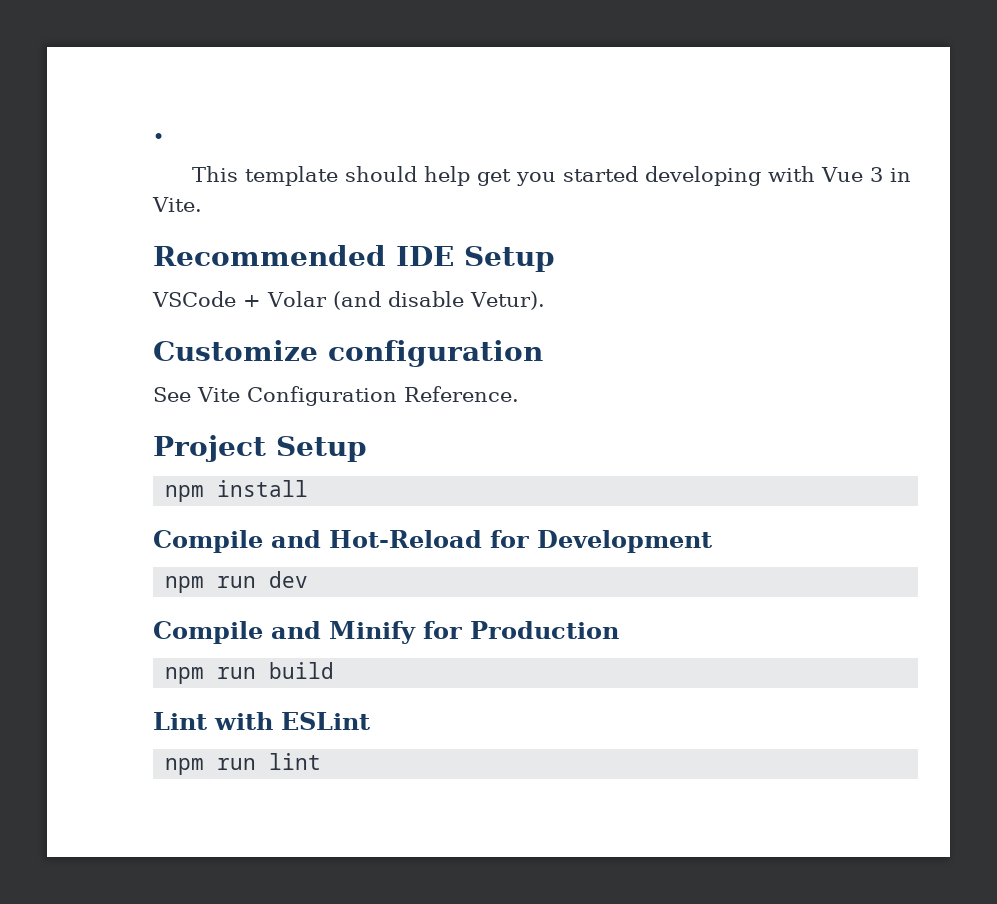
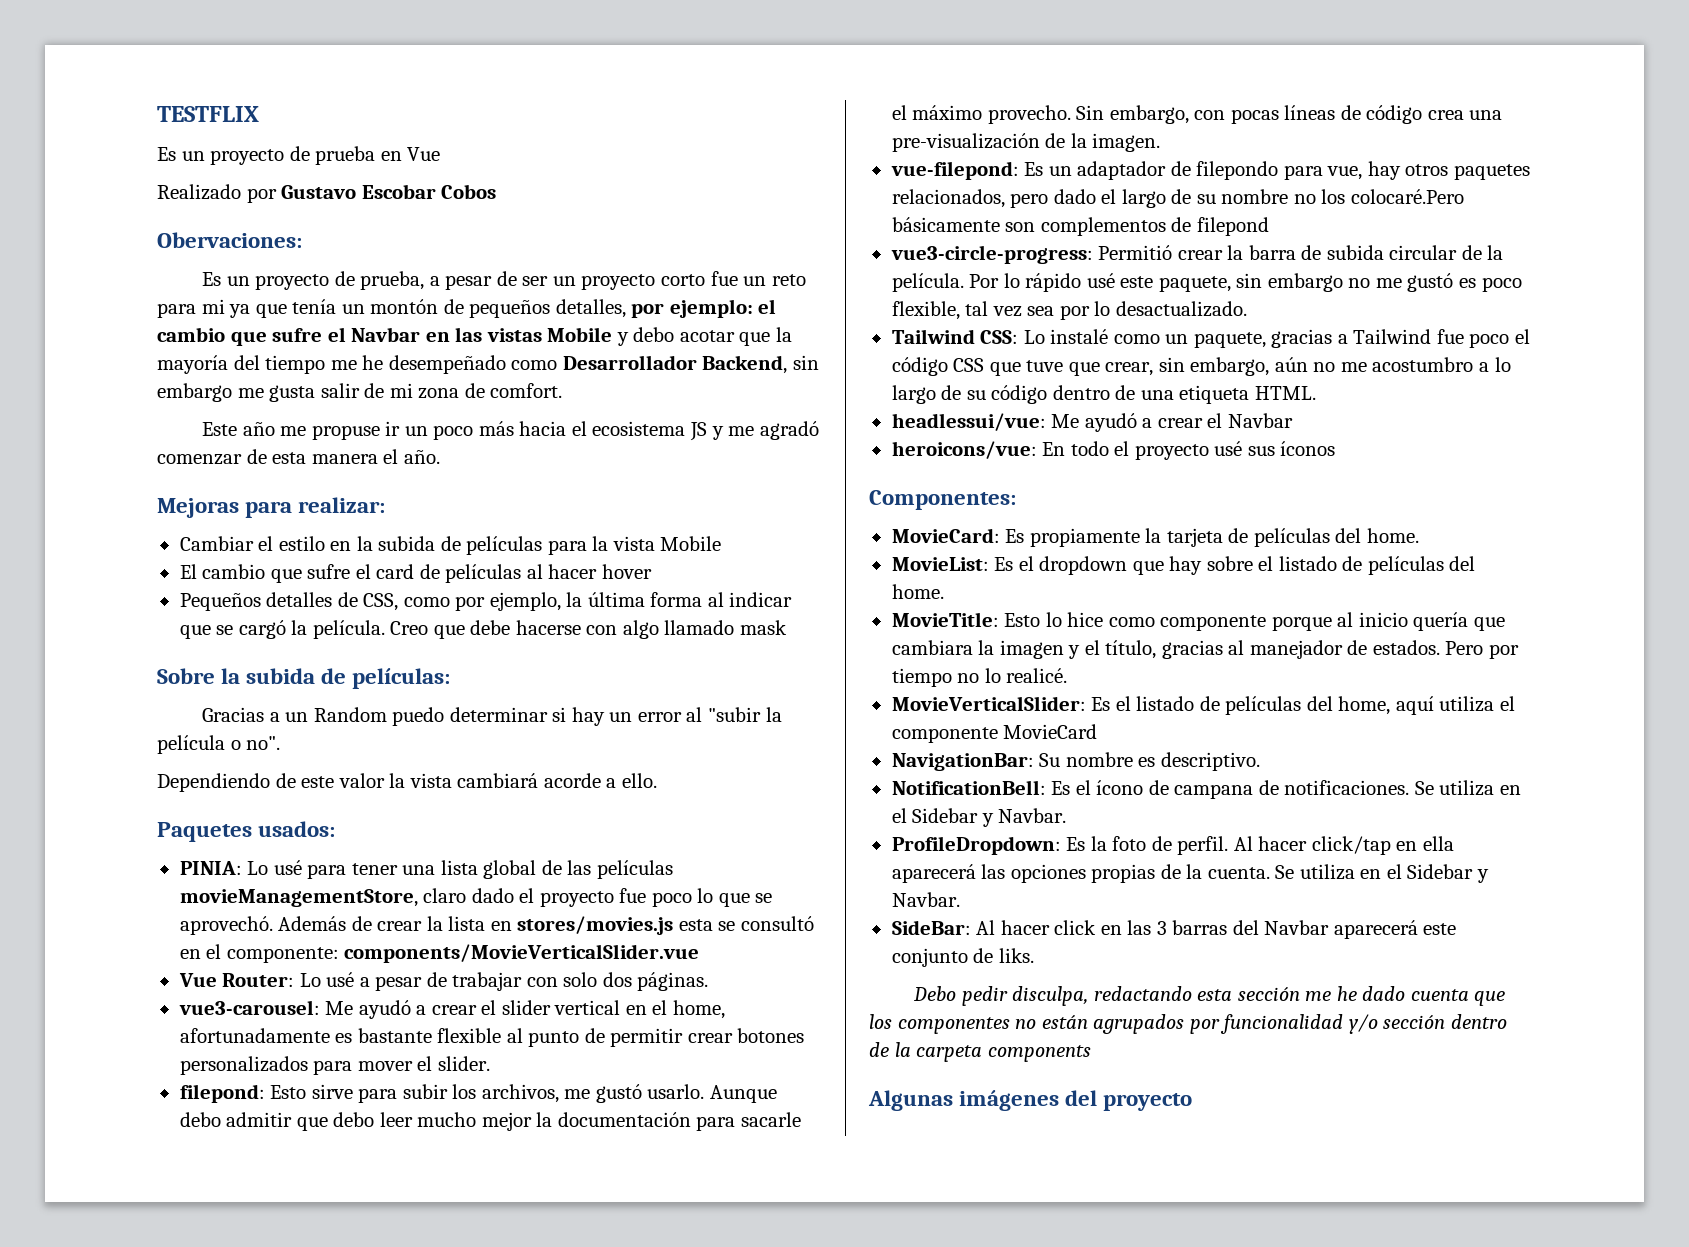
[153,133,164,139] [191,166,911,186] [152,197,202,212] [153,245,555,272] [152,291,545,310] [153,340,543,367] [153,386,519,406] [153,435,367,462] [165,480,309,502] [153,530,712,553] [165,571,309,593] [153,621,619,644] [165,662,335,684] [153,712,370,730] [165,753,322,775] . // This template should help get you started developing with Vue 3 in Vite. // Recommended IDE Setup // VSCode + Volar (and disable Vetur). // Customize configuration // See Vite Configuration Reference. // Project Setup // npm install // Compile and Hot-Reload for Development // npm run dev // Compile and Minify for Production // npm run build // Lint with ESLint // npm run lint -> [157,106,259,122] [157,146,441,165] [157,184,497,203] [157,232,302,248] [202,271,806,290] [157,299,777,318] [157,327,792,346] [157,355,819,374] [157,383,563,402] [202,421,819,441] [157,449,440,465] [157,497,386,518] [179,536,722,555] [179,564,652,583] [179,592,793,611] [179,620,787,639] [157,668,451,689] [202,707,782,726] [157,735,281,754] [157,773,657,792] [157,821,336,842] [179,860,673,879] [179,888,773,907] [179,916,814,935] [179,944,700,963] [178,972,709,991] [178,1000,725,1019] [179,1028,805,1047] [179,1056,490,1075] [179,1084,777,1103] [179,1112,801,1131] [891,105,1503,124] [891,133,1161,152] [890,161,1530,180] [891,189,1464,208] [891,217,1269,236] [890,245,1504,264] [891,273,1522,292] [891,301,1247,320] [891,329,1530,348] [891,357,1511,376] [891,385,1316,404] [891,413,1293,432] [891,441,1336,460] [869,490,1016,510] [891,528,1419,547] [891,556,1476,575] [891,584,944,599] [891,612,1505,631] [891,640,1519,659] [891,668,1068,687] [891,696,1515,715] [891,724,1098,743] [891,752,1260,771] [891,780,1521,799] [891,808,1067,827] [891,836,1454,855] [891,864,1489,883] [891,892,960,907] [891,920,1457,939] [891,948,1034,967] [913,986,1506,1006] [869,1014,1507,1034] [869,1042,1091,1062] [868,1090,1193,1111] TESTFLIX // Es un proyecto de prueba en Vue // Realizado por Gustavo Escobar Cobos // Obervaciones: // Es un proyecto de prueba, a pesar de ser un proyecto corto fue un reto para mi ya que tenía un montón de pequeños detalles, por ejemplo: el cambio que sufre el Navbar en las vistas Mobile y debo acotar que la mayoría del tiempo me he desempeñado como Desarrollador Backend, sin embargo me gusta salir de mi zona de comfort. // Este año me propuse ir un poco más hacia el ecosistema JS y me agradó comenzar de esta manera el año. // Mejoras para realizar: // Cambiar el estilo en la subida de películas para la vista Mobile // El cambio que sufre el card de películas al hacer hover // Pequeños detalles de CSS, como por ejemplo, la última forma al indicar que se cargó la película. Creo que debe hacerse con algo llamado mask // Sobre la subida de películas: // Gracias a un Random puedo determinar si hay un error al "subir la película o no". // Dependiendo de este valor la vista cambiará acorde a ello. // Paquetes usados: // PINIA: Lo usé para tener una lista global de las películas movieManagementStore, claro dado el proyecto fue poco lo que se aprovechó. Además de crear la lista en stores/movies.js esta se consultó en el componente: components/MovieVerticalSlider.vue // Vue Router: Lo usé a pesar de trabajar con solo dos páginas. // vue3-carousel: Me ayudó a crear el slider vertical en el home, afortunadamente es bastante flexible al punto de permitir crear botones personalizados para mover el slider. // filepond: Esto sirve para subir los archivos, me gustó usarlo. Aunque debo admitir que debo leer mucho mejor la documentación para sacarle el máximo provecho. Sin embargo, con pocas líneas de código crea una pre-visualización de la imagen. // vue-filepond: Es un adaptador de filepondo para vue, hay otros paquetes relacionados, pero dado el largo de su nombre no los colocaré.Pero básicamente son complementos de filepond // vue3-circle-progress: Permitió crear la barra de subida circular de la película. Por lo rápido usé este paquete, sin embargo no me gustó es poco flexible, tal vez sea por lo desactualizado. // Tailwind CSS: Lo instalé como un paquete, gracias a Tailwind fue poco el código CSS que tuve que crear, sin embargo, aún no me acostumbro a lo largo de su código dentro de una etiqueta HTML. // headlessui/vue: Me ayudó a crear el Navbar // heroicons/vue: En todo el proyecto usé sus íconos // Componentes: // MovieCard: Es propiamente la tarjeta de películas del home. // MovieList: Es el dropdown que hay sobre el listado de películas del home. // MovieTitle: Esto lo hice como componente porque al inicio quería que cambiara la imagen y el título, gracias al manejador de estados. Pero por tiempo no lo realicé. // MovieVerticalSlider: Es el listado de películas del home, aquí utiliza el componente MovieCard // NavigationBar: Su nombre es descriptivo. // NotificationBell: Es el ícono de campana de notificaciones. Se utiliza en el Sidebar y Navbar. // ProfileDropdown: Es la foto de perfil. Al hacer click/tap en ella aparecerá las opciones propias de la cuenta. Se utiliza en el Sidebar y Navbar. // SideBar: Al hacer click en las 3 barras del Navbar aparecerá este conjunto de liks. // Debo pedir disculpa, redactando esta sección me he dado cuenta que los componentes no están agrupados por funcionalidad y/o sección dentro de la carpeta components // Algunas imágenes del proyecto

